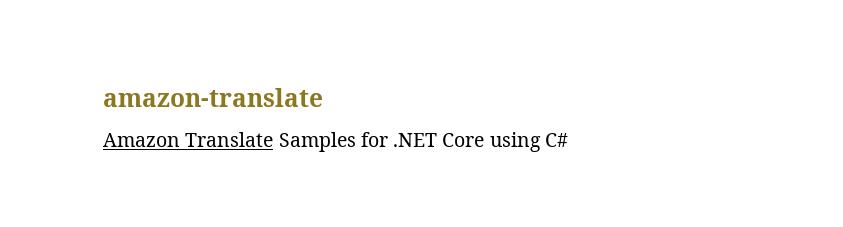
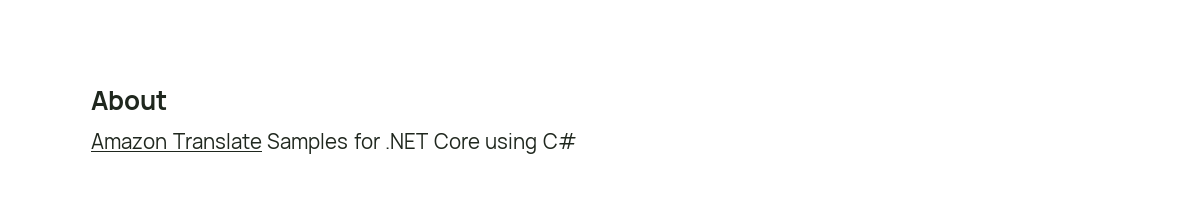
[103,88,323,107] amazon-translate -> [91,91,167,110] About

